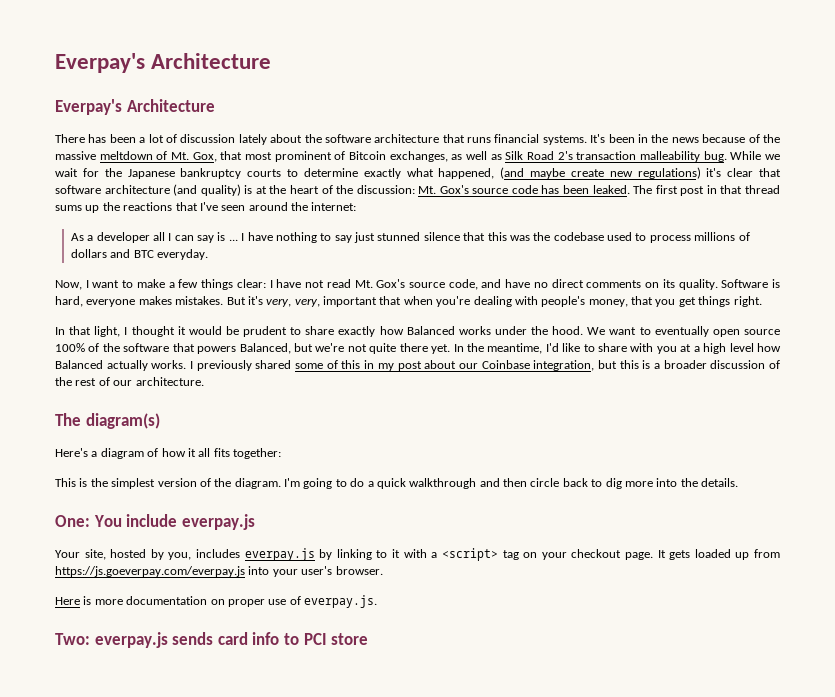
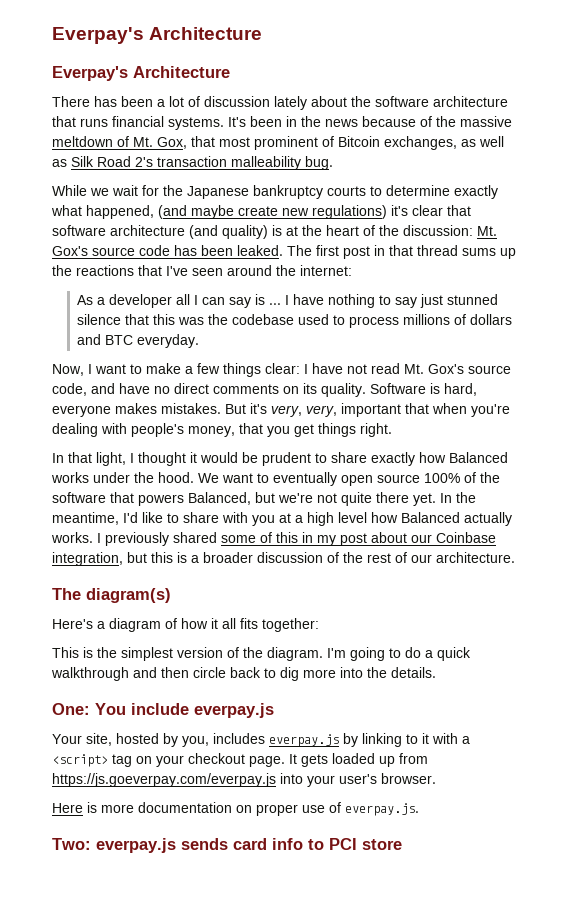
(727, 156) none -> (333, 163) //

